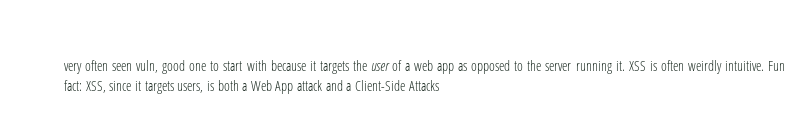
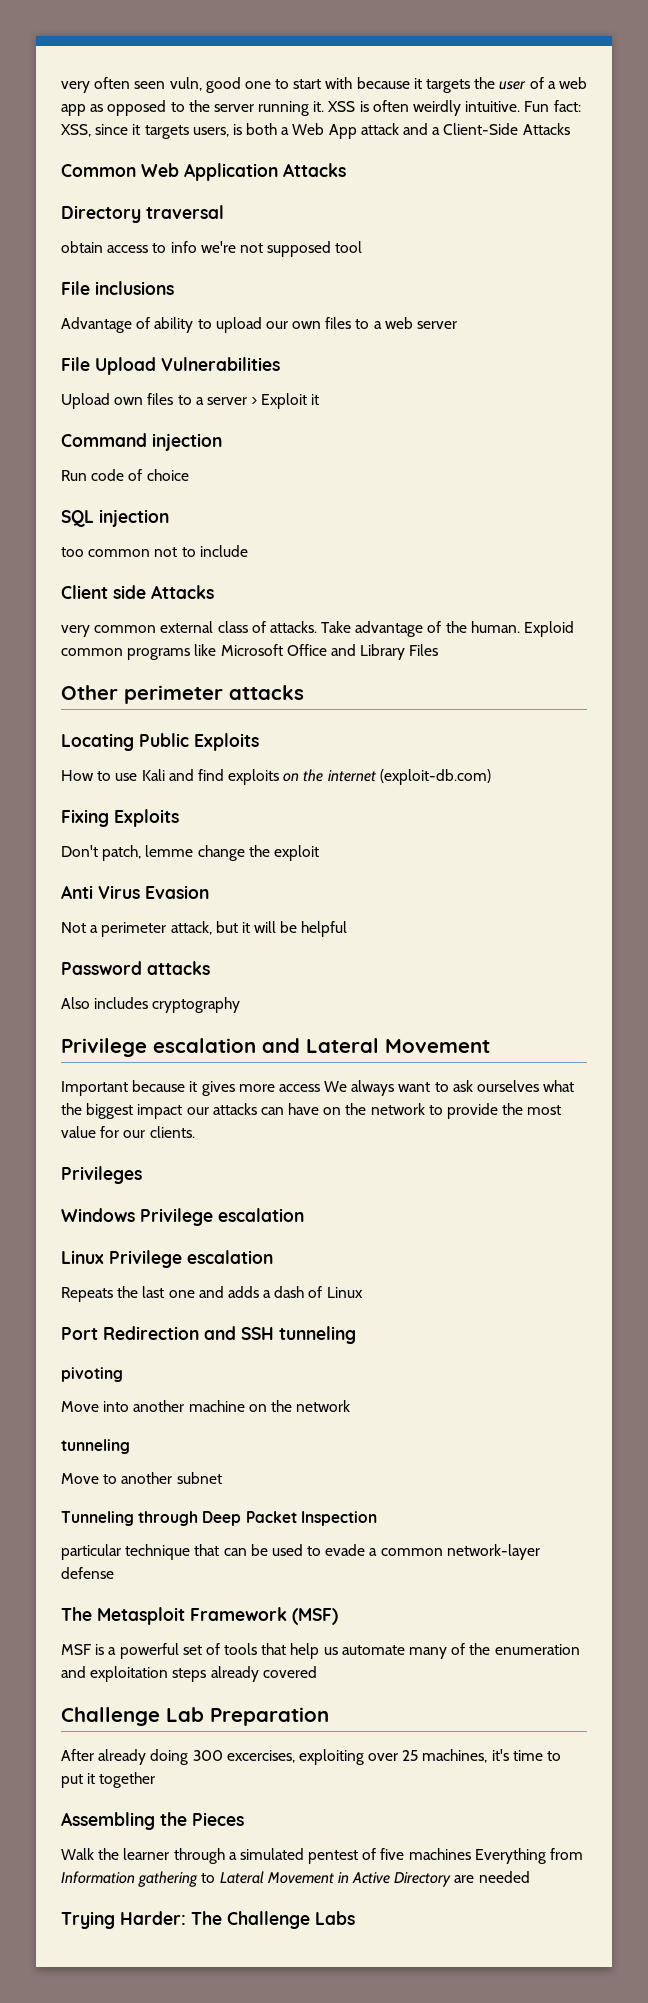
(439, 85) none -> [61,163,346,181] [61,205,224,223] [61,241,363,257] [61,281,174,295] [61,317,458,333] [61,357,280,375] [61,393,320,409] [61,433,222,451] [61,469,189,481] [61,509,169,527] [61,545,248,557] [61,585,214,599] [61,621,575,637] [61,644,439,660] [61,685,304,704] [61,733,259,751] [61,769,491,785] [61,809,179,827] [61,845,319,861] [61,885,209,899] [61,921,348,937] [61,961,210,975] [61,997,241,1013] [61,1038,490,1057] [61,1080,575,1096] [61,1103,562,1119] [61,1126,195,1138] [61,1166,142,1184] [61,1208,304,1226] [61,1250,273,1268] [61,1286,363,1302] [61,1326,356,1344] [61,1367,123,1382] [61,1400,351,1412] [61,1439,130,1454] [61,1472,222,1484] [61,1511,377,1526] [61,1544,540,1560] [61,1567,114,1579] [61,1607,338,1625] [61,1643,580,1659] [61,1666,317,1682] [61,1707,329,1726] [61,1749,562,1765] [61,1772,156,1788] [61,1812,244,1830] [61,1848,584,1864] [61,1871,530,1887] [61,1911,355,1929] // Common Web Application Attacks // Directory traversal // obtain access to info we're not supposed tool // File inclusions // Advantage of ability to upload our own files to a web server // File Upload Vulnerabilities // Upload own files to a server > Exploit it // Command injection // Run code of choice // SQL injection // too common not to include // Client side Attacks // very common external class of attacks. Take advantage of the human. Exploid common programs like Microsoft Office and Library Files // Other perimeter attacks // Locating Public Exploits // How to use Kali and find exploits on the internet (exploit-db.com) // Fixing Exploits // Don't patch, lemme change the exploit // Anti Virus Evasion // Not a perimeter attack, but it will be helpful // Password attacks // Also includes cryptography // Privilege escalation and Lateral Movement // Important because it gives more access We always want to ask ourselves what the biggest impact our attacks can have on the network to provide the most value for our clients. // Privileges // Windows Privilege escalation // Linux Privilege escalation // Repeats the last one and adds a dash of Linux // Port Redirection and SSH tunneling // pivoting // Move into another machine on the network // tunneling // Move to another subnet // Tunneling through Deep Packet Inspection // particular technique that can be used to evade a common network-layer defense // The Metasploit Framework (MSF) // MSF is a powerful set of tools that help us automate many of the enumeration and exploitation steps already covered // Challenge Lab Preparation // After already doing 300 excercises, exploiting over 25 machines, it's time to put it together // Assembling the Pieces // Walk the learner through a simulated pentest of five machines Everything from Information gathering to Lateral Movement in Active Directory are needed // Trying Harder: The Challenge Labs

